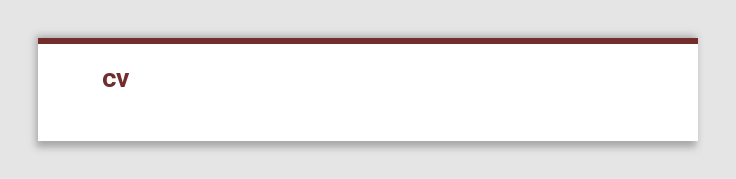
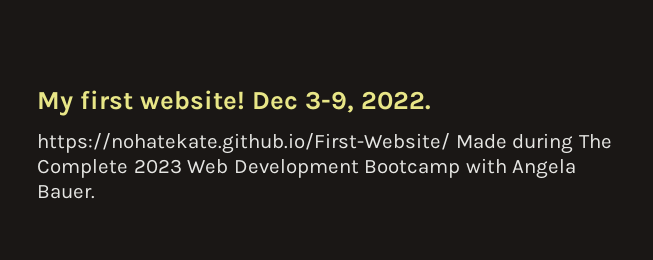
[102,73,130,87] cv -> [37,90,432,116] [37,133,612,154] [37,158,577,179] [37,185,95,199] My first website! Dec 3-9, 2022. // https://nohatekate.github.io/First-Website/ Made during The Complete 2023 Web Development Bootcamp with Angela Bauer.

